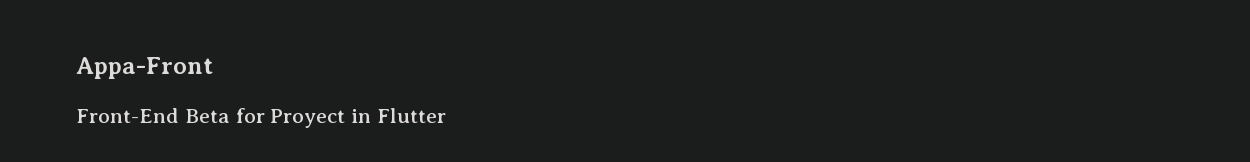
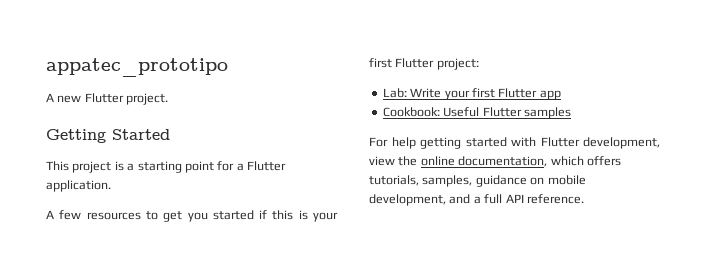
[76,57,213,79] [76,108,447,128] Appa-Front // Front-End Beta for Proyect in Flutter -> [46,58,228,77] [46,93,169,105] [46,129,170,143] [46,161,286,173] [46,180,111,192] [46,210,339,222] [369,58,479,70] [382,88,561,100] [382,107,571,119] [369,137,660,149] [369,156,621,167] [369,175,586,187] [369,194,584,206] appatec_prototipo // A new Flutter project. // Getting Started // This project is a starting point for a Flutter application. // A few resources to get you started if this is your first Flutter project: // Lab: Write your first Flutter app // Cookbook: Useful Flutter samples // For help getting started with Flutter development, view the online documentation, which offers tutorials, samples, guidance on mobile development, and a full API reference.

